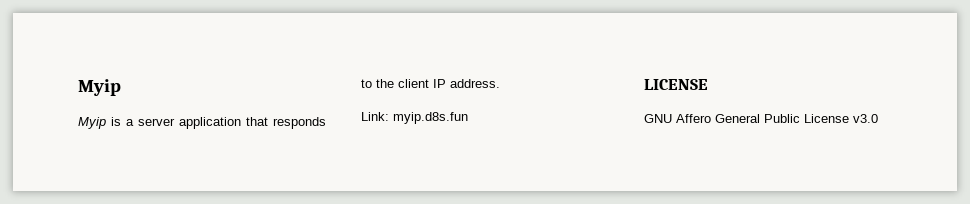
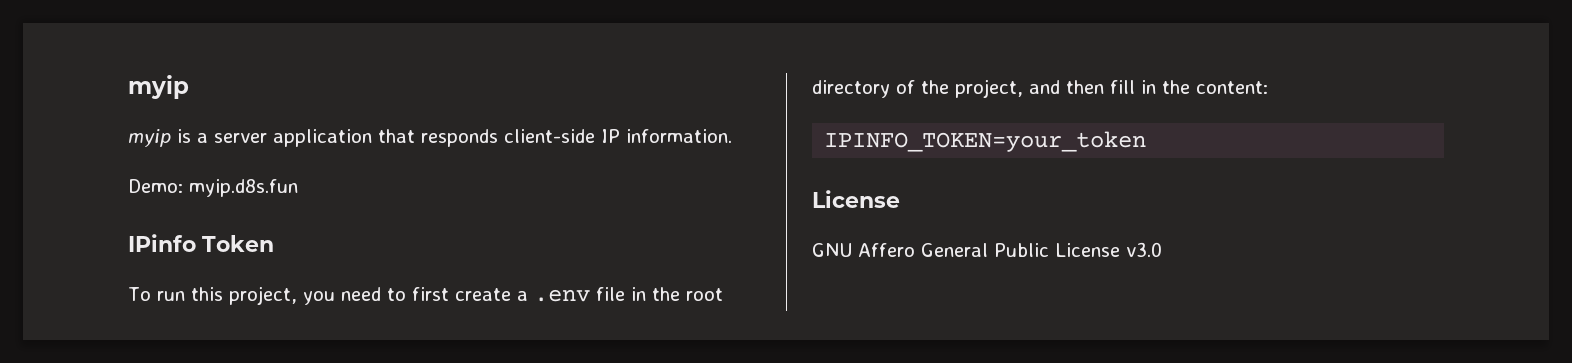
[78,79,121,96] [78,117,106,129] Myip // Myip -> [128,75,189,99] [128,129,171,147] myip // myip
[361,79,500,88] [361,112,468,124] [644,79,708,90] to the client IP address. // Link: myip.d8s.fun // LICENSE -> [504,129,732,143] [128,179,298,197] [128,234,274,252] [128,286,723,305] [812,79,1268,98] [824,131,1147,152] [812,190,900,208] client-side IP information. // Demo: myip.d8s.fun // IPinfo Token // To run this project, you need to first create a .env file in the root directory of the project, and then fill in the content: // IPINFO_TOKEN=your_token // License

